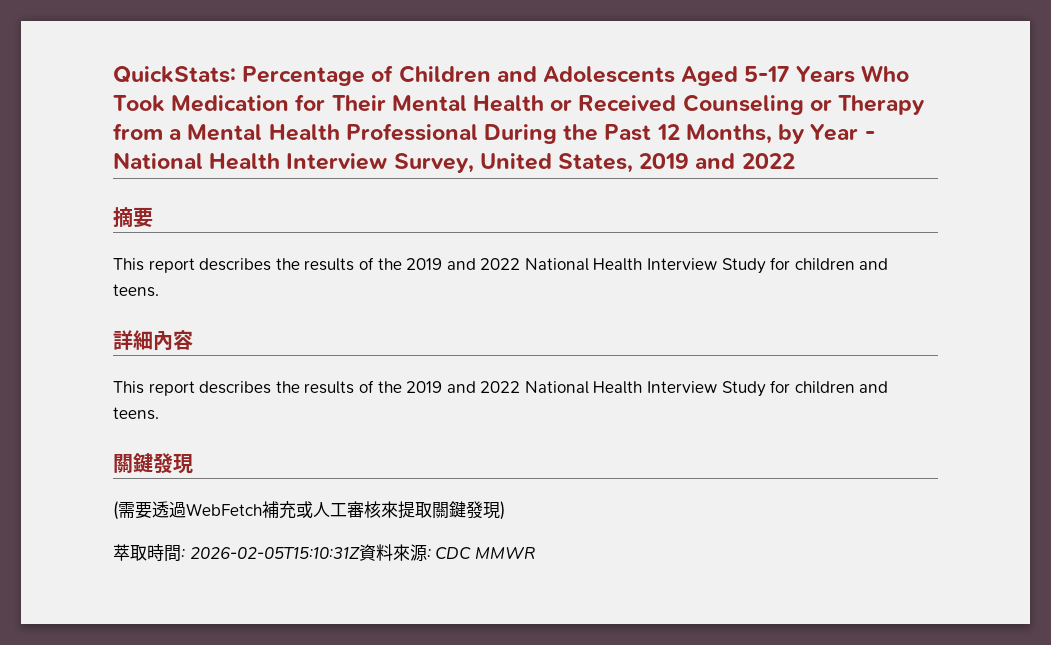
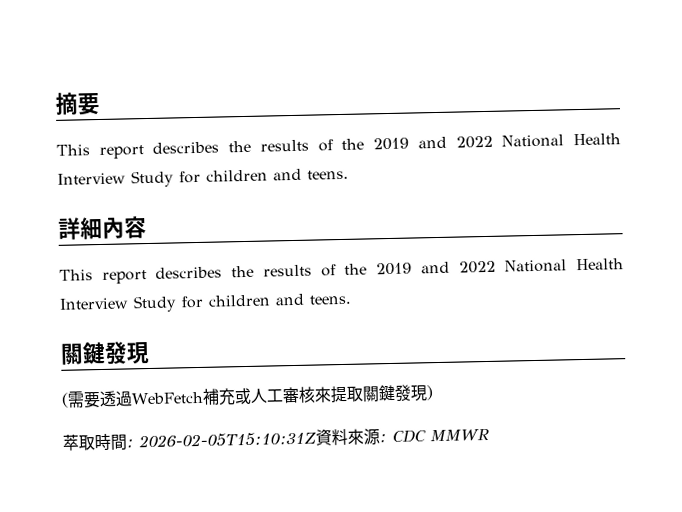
[113,65,909,86] [113,94,926,115] [113,123,875,144] [113,152,795,173] QuickStats: Percentage of Children and Adolescents Aged 5-17 Years Who Took Medication for Their Mental Health or Received Counseling or Therapy from a Mental Health Professional During the Past 12 Months, by Year - National Health Interview Survey, United States, 2019 and 2022 // -> (55, 103) none

